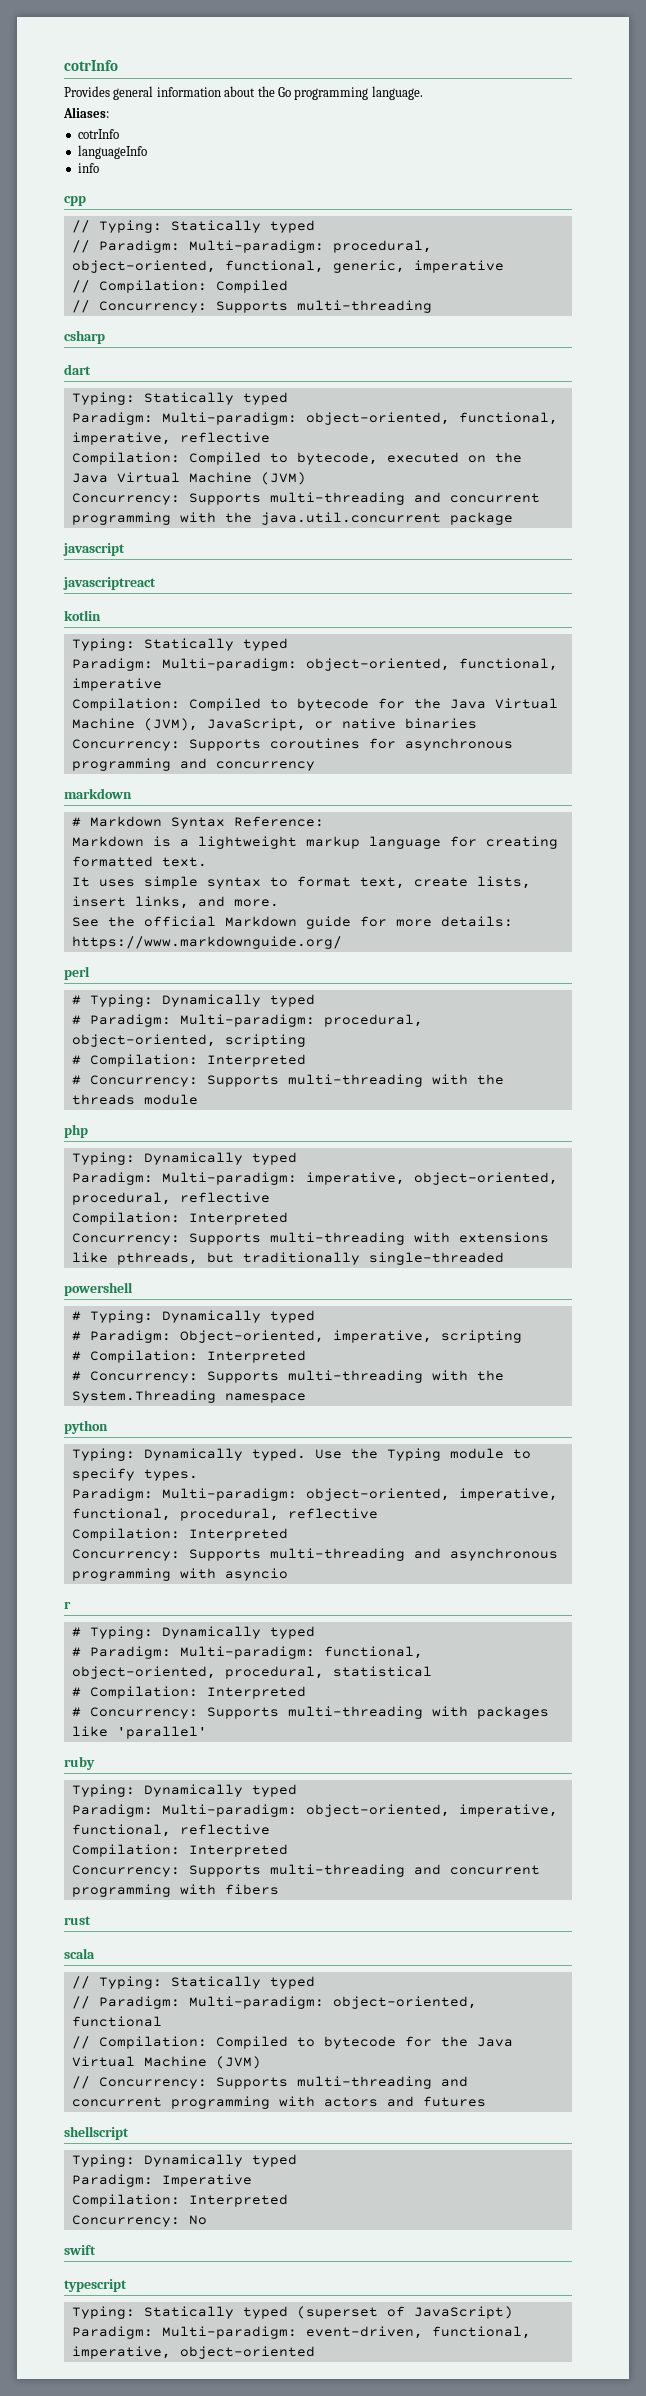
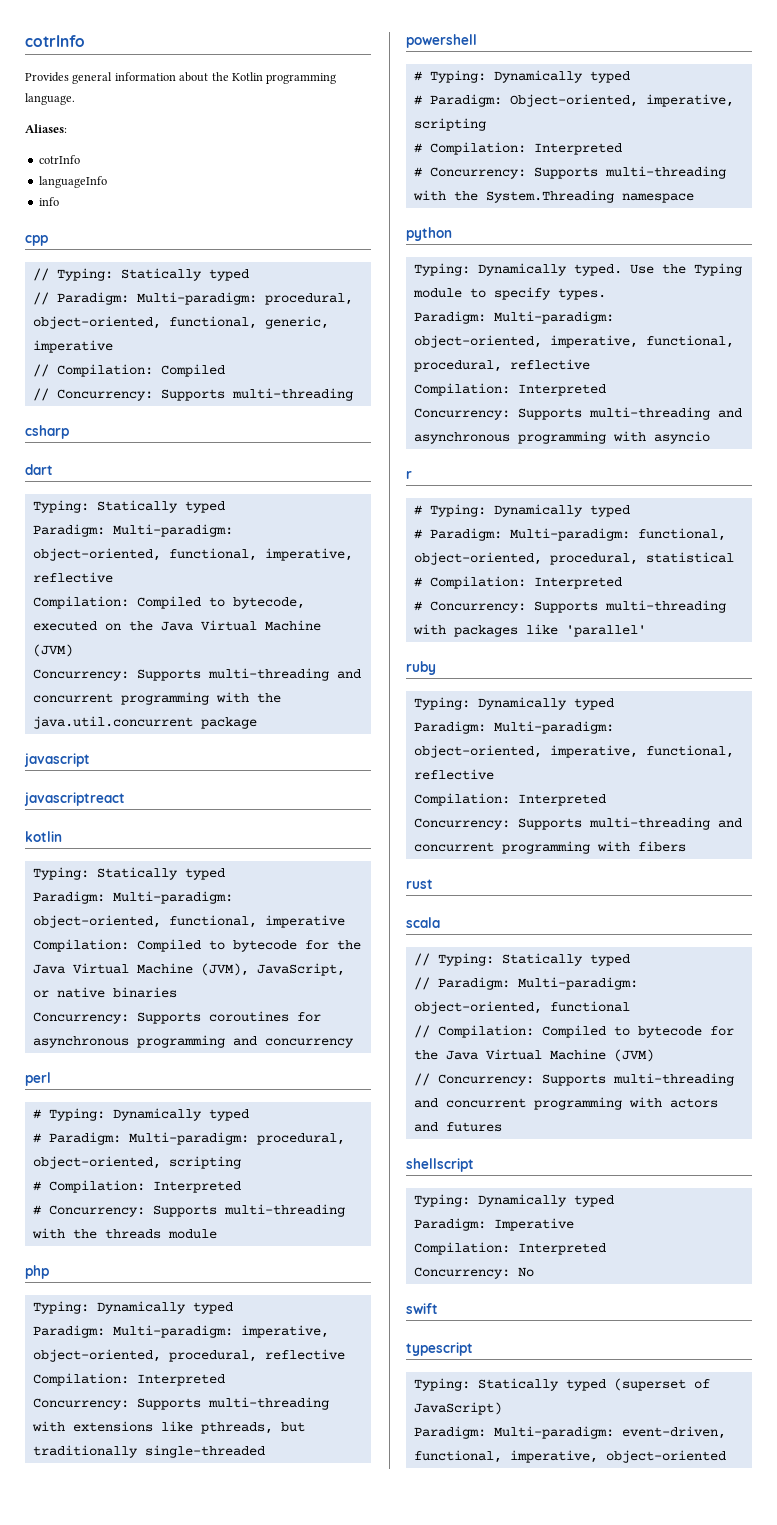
[277,87,291,97] Go -> [231,72,263,81] Kotlin
[64,788,132,799] [71,816,324,829] [71,836,558,849] [71,856,207,867] [71,876,531,889] [71,896,279,909] [71,916,513,929] [71,936,342,949] // markdown // # Markdown Syntax Reference: // Markdown is a lightweight markup language for creating formatted text. // It uses simple syntax to format text, create lists, insert links, and more. // See the official Markdown guide for more details: https://www.markdownguide.org/ -> (354, 1043) none

